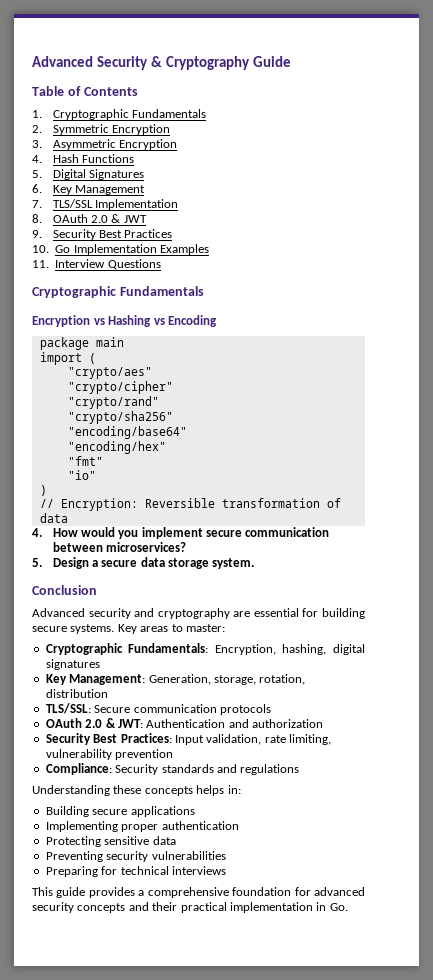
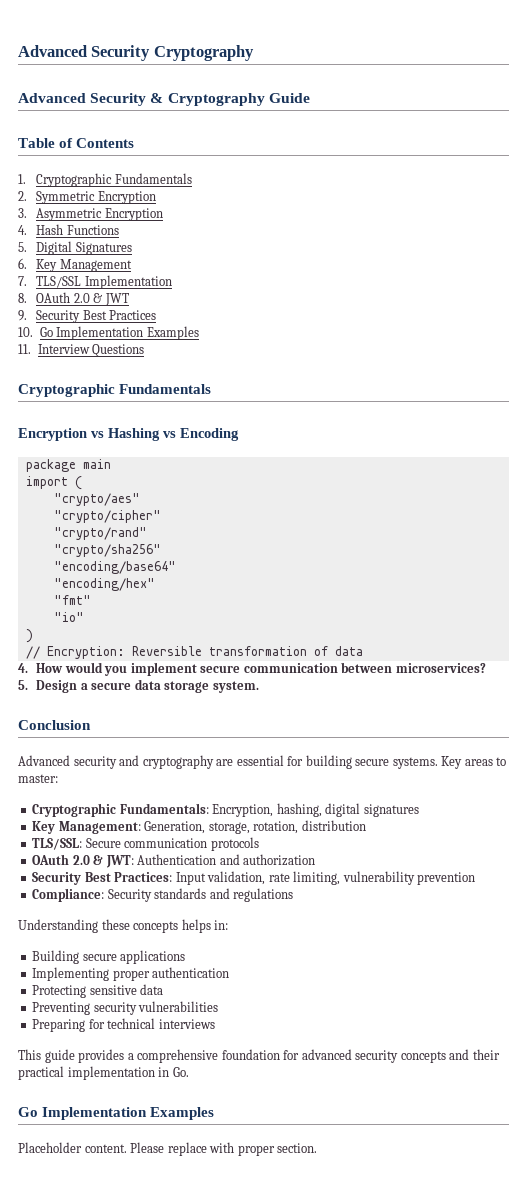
[32,56,148,70] Advanced Security -> [18,45,254,61] [18,93,147,106] Advanced Security Cryptography // Advanced Security
(348, 907) none -> [18,1107,215,1120] [18,1142,318,1156] // Go Implementation Examples // Placeholder content. Please replace with proper section.

